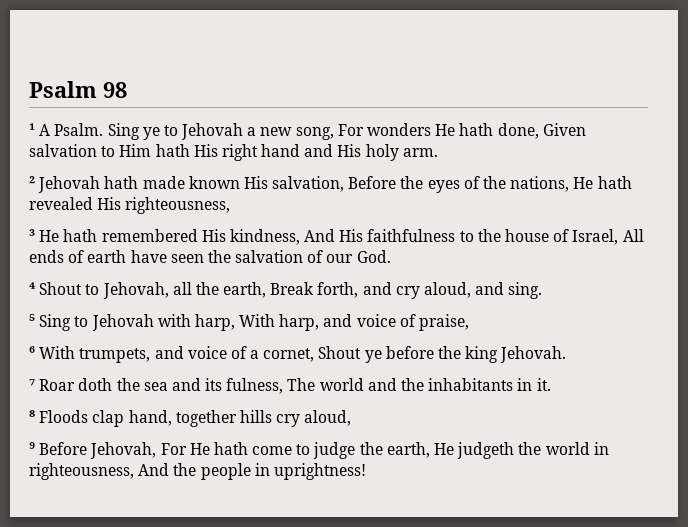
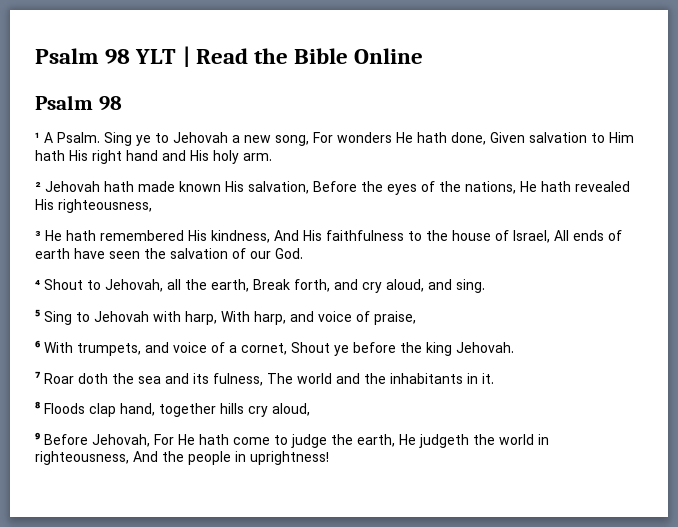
[29,81,127,98] Psalm 98 -> [35,46,424,67] [35,95,122,111] Psalm 98 YLT | Read the Bible Online // Psalm 98

